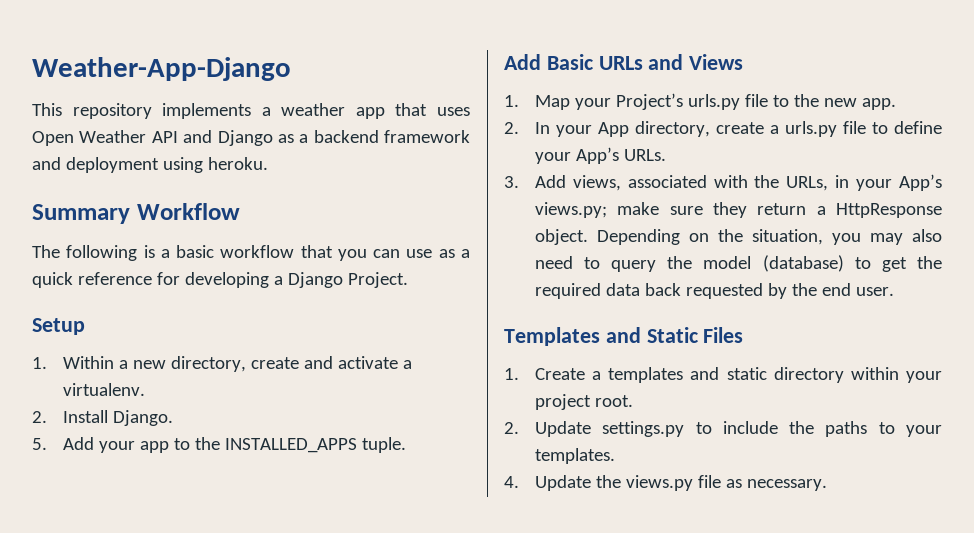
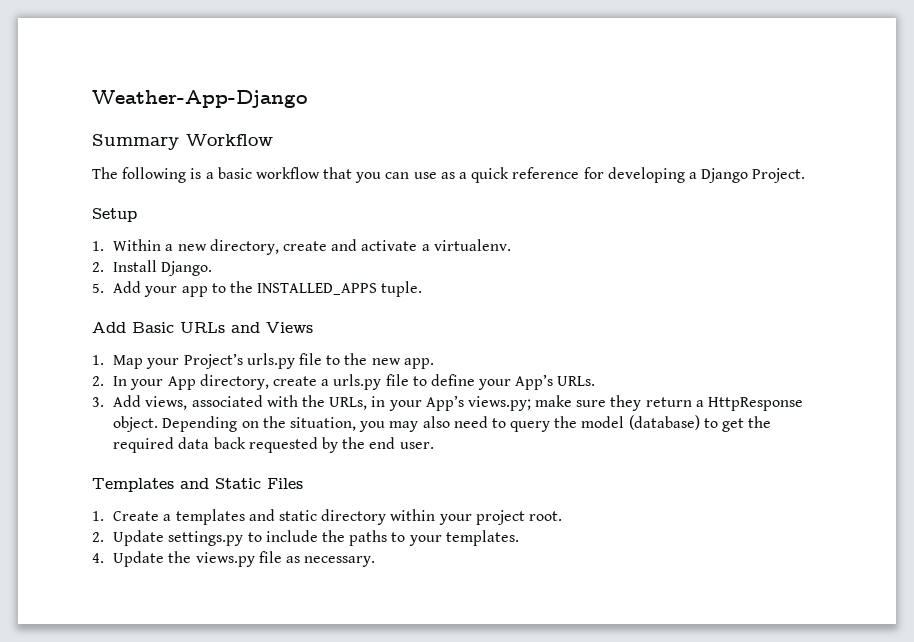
[32,103,470,119] [32,130,470,146] [32,157,268,173] // This repository implements a weather app that uses Open Weather API and Django as a backend framework and deployment using heroku. -> (308, 99) none

